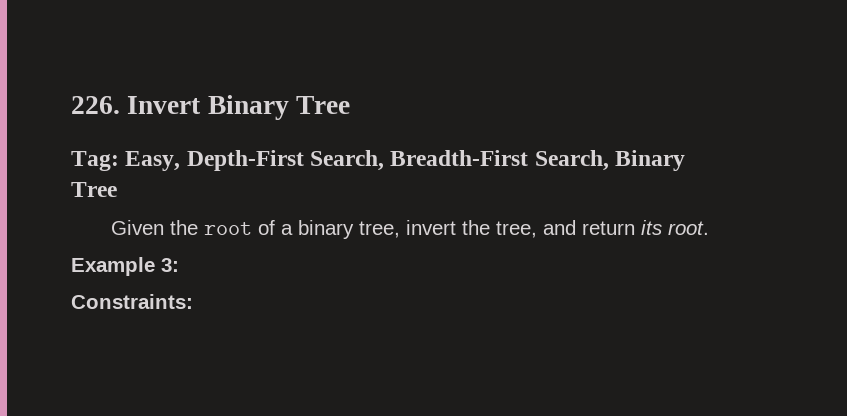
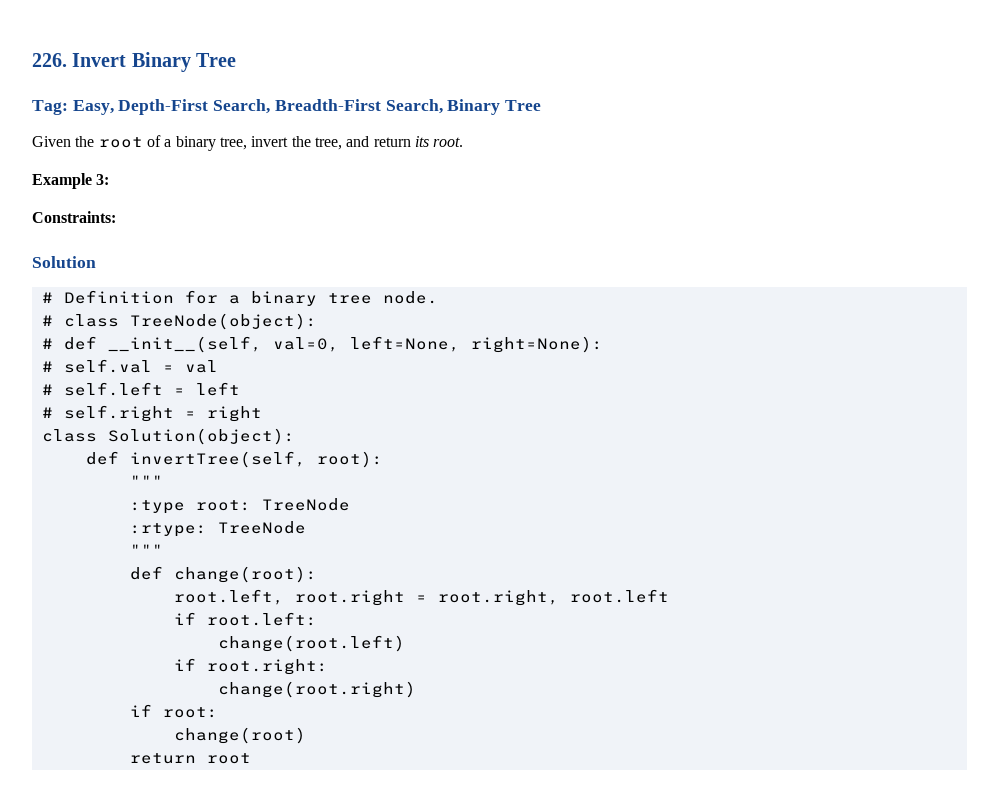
(193, 301) none -> [32,256,96,268] [41,290,438,306] [41,313,317,330] [41,336,603,353] [41,359,218,373] [41,382,240,396] [41,405,262,422] [41,428,295,445] [85,451,383,468] [129,475,163,487] [129,498,350,514] [129,521,306,537] [129,544,163,556] [129,566,317,583] [173,589,669,606] [173,612,317,626] [217,635,405,652] [173,658,328,675] [217,681,416,698] [129,704,218,718] [173,727,306,744] [129,753,251,764] // Solution // # Definition for a binary tree node. // # class TreeNode(object): // # def __init__(self, val=0, left=None, right=None): // # self.val = val // # self.left = left // # self.right = right // class Solution(object): // def invertTree(self, root): // """ // :type root: TreeNode // :rtype: TreeNode // """ // def change(root): // root.left, root.right = root.right, root.left // if root.left: // change(root.left) // if root.right: // change(root.right) // if root: // change(root) // return root

